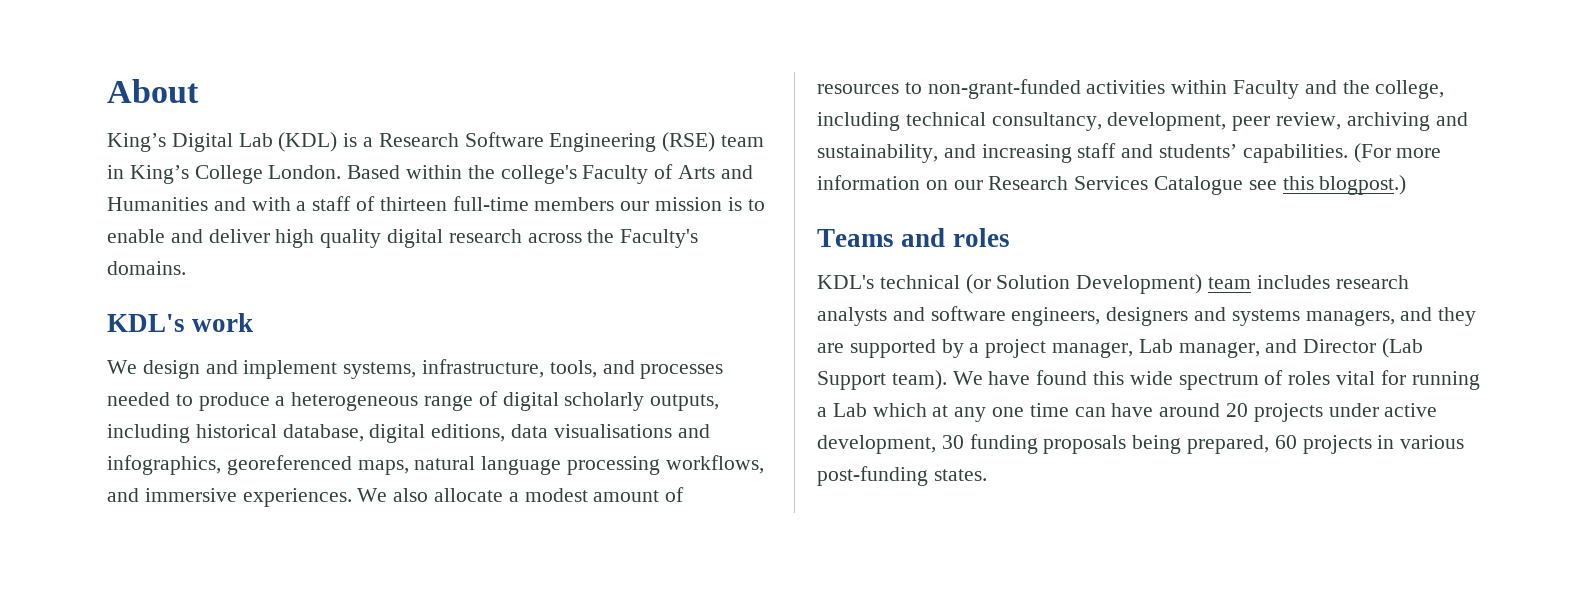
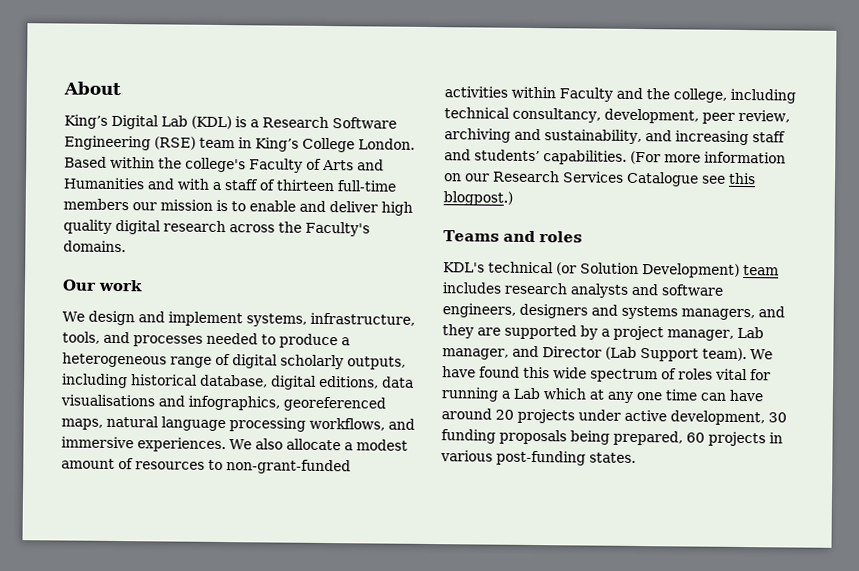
[107,314,185,332] KDL's -> [62,279,97,291] Our

